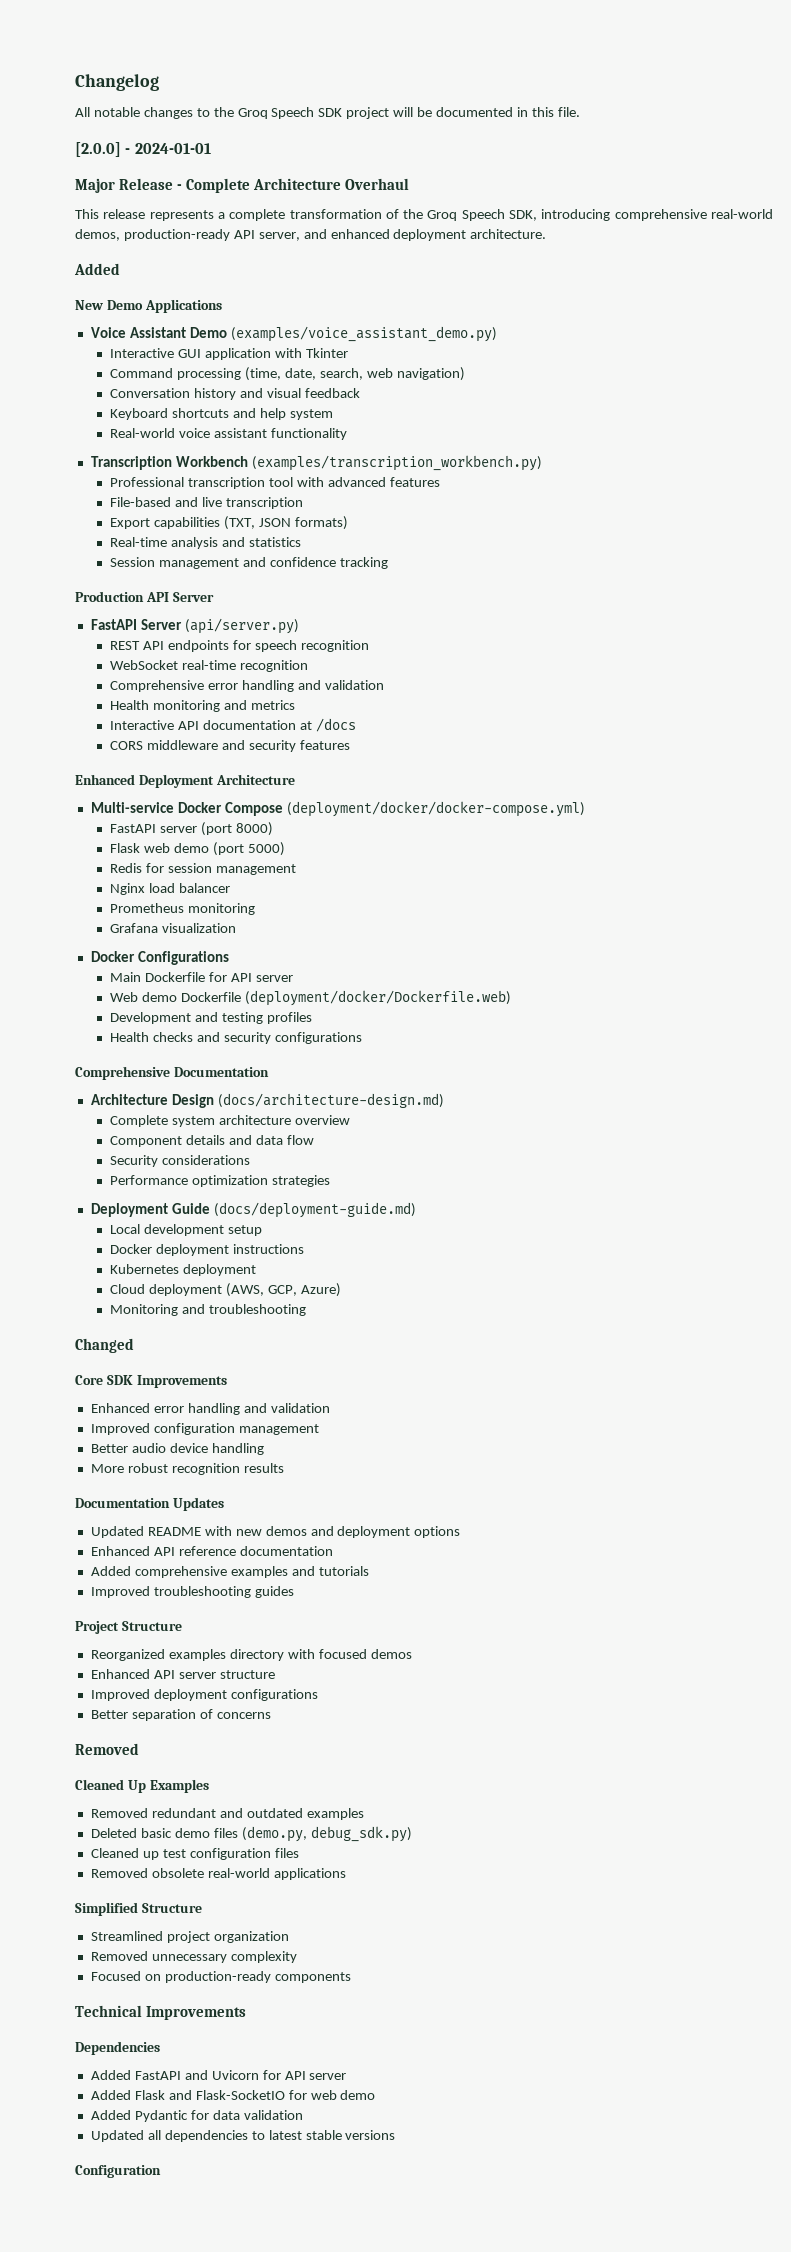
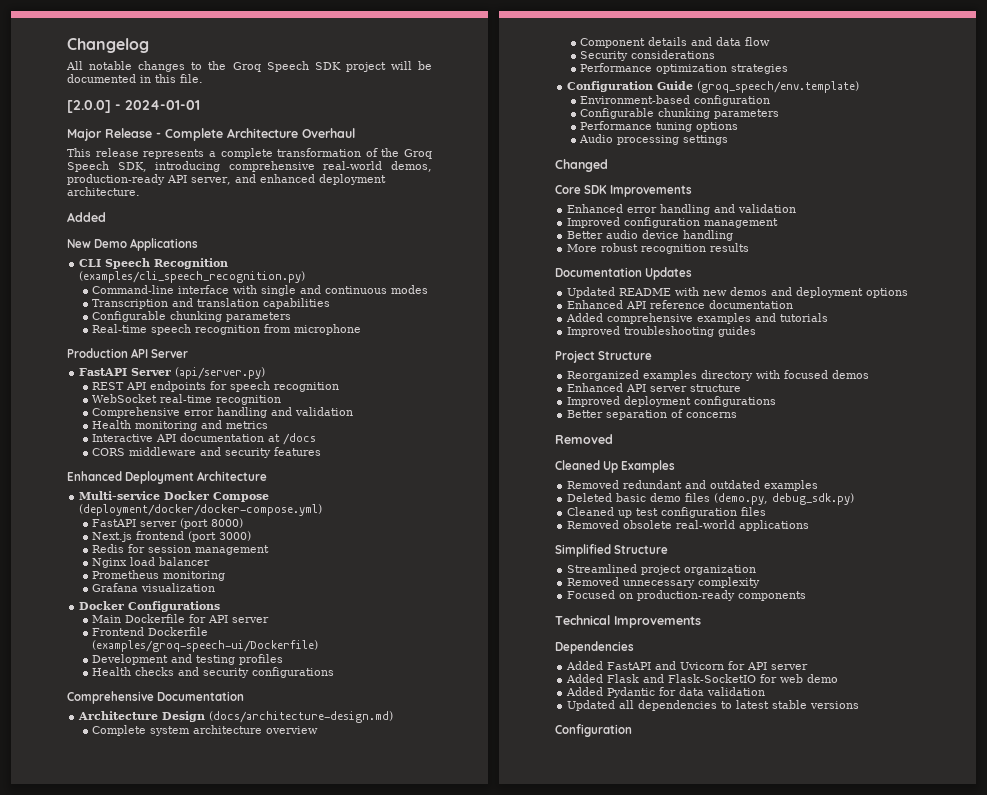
[90,326,497,342] [110,348,348,360] [110,367,465,381] [110,388,360,400] [110,408,333,420] [110,428,347,440] [90,455,542,471] [110,477,440,489] [110,497,303,509] [110,516,348,530] [110,537,301,549] [110,557,388,569] Voice Assistant Demo (examples/voice_assistant_demo.py) // Interactive GUI application with Tkinter // Command processing (time, date, search, web navigation) // Conversation history and visual feedback // Keyboard shortcuts and help system // Real-world voice assistant functionality // Transcription Workbench (examples/transcription_workbench.py) // Professional transcription tool with advanced features // File-based and live transcription // Export capabilities (TXT, JSON formats) // Real-time analysis and statistics // Session management and confidence tracking -> [79,258,229,269] [79,271,306,283] [92,285,429,296] [92,298,331,309] [92,311,292,322] [92,324,362,335] CLI Speech Recognition (examples/cli_speech_recognition.py) // Command-line interface with single and continuous modes // Transcription and translation capabilities // Configurable chunking parameters // Real-time speech recognition from microphone
[110,842,285,856] Flask web demo (port 5000) -> [92,531,252,542] Next.js frontend (port 3000)
[110,990,511,1006] Web demo Dockerfile (deployment/docker/Dockerfile.web) -> [92,627,209,636] [92,640,319,652] Frontend Dockerfile (examples/groq-speech-ui/Dockerfile)
[90,1202,416,1218] [110,1224,262,1236] [110,1244,304,1256] [110,1264,257,1276] [110,1283,341,1297] [110,1304,306,1316] Deployment Guide (docs/deployment-guide.md) // Local development setup // Docker deployment instructions // Kubernetes deployment // Cloud deployment (AWS, GCP, Azure) // Monitoring and troubleshooting -> [567,81,860,93] [580,95,771,106] [580,108,780,119] [580,121,739,132] [579,134,729,145] Configuration Guide (groq_speech/env.template) // Environment-based configuration // Configurable chunking parameters // Performance tuning options // Audio processing settings

